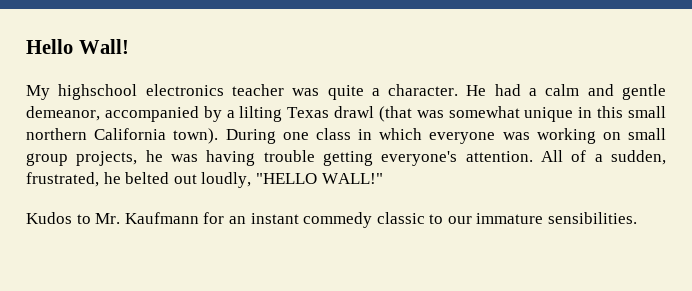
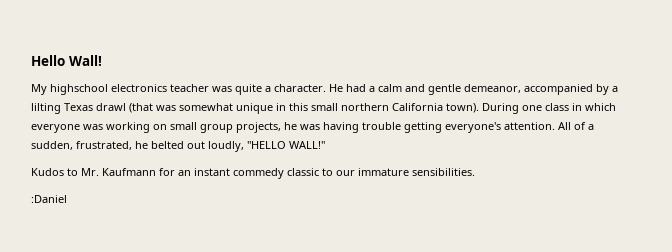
(638, 218) none -> [31,195,67,203] // :Daniel

